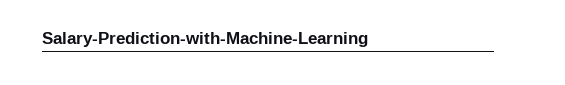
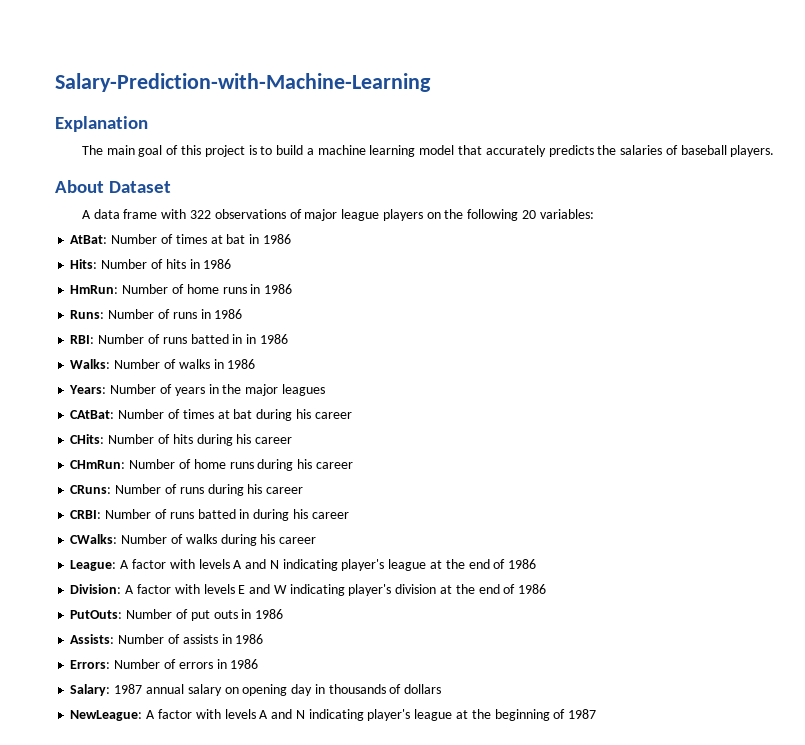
(368, 39) none -> [55,116,148,132] [81,145,775,157] [55,180,172,193] [81,209,594,221] [70,234,291,244] [70,259,232,269] [70,284,293,294] [70,309,243,319] [70,334,288,344] [70,359,256,369] [69,384,325,396] [70,409,352,421] [70,434,293,446] [70,459,353,471] [70,484,304,496] [70,509,349,521] [70,534,317,546] [70,559,537,571] [70,584,547,596] [70,609,284,621] [70,634,264,644] [70,659,259,669] [70,684,442,696] [70,709,597,721] // Explanation // The main goal of this project is to build a machine learning model that accurately predicts the salaries of baseball players. // About Dataset // A data frame with 322 observations of major league players on the following 20 variables: // AtBat: Number of times at bat in 1986 // Hits: Number of hits in 1986 // HmRun: Number of home runs in 1986 // Runs: Number of runs in 1986 // RBI: Number of runs batted in in 1986 // Walks: Number of walks in 1986 // Years: Number of years in the major leagues // CAtBat: Number of times at bat during his career // CHits: Number of hits during his career // CHmRun: Number of home runs during his career // CRuns: Number of runs during his career // CRBI: Number of runs batted in during his career // CWalks: Number of walks during his career // League: A factor with levels A and N indicating player's league at the end of 1986 // Division: A factor with levels E and W indicating player's division at the end of 1986 // PutOuts: Number of put outs in 1986 // Assists: Number of assists in 1986 // Errors: Number of errors in 1986 // Salary: 1987 annual salary on opening day in thousands of dollars // NewLeague: A factor with levels A and N indicating player's league at the beginning of 1987

